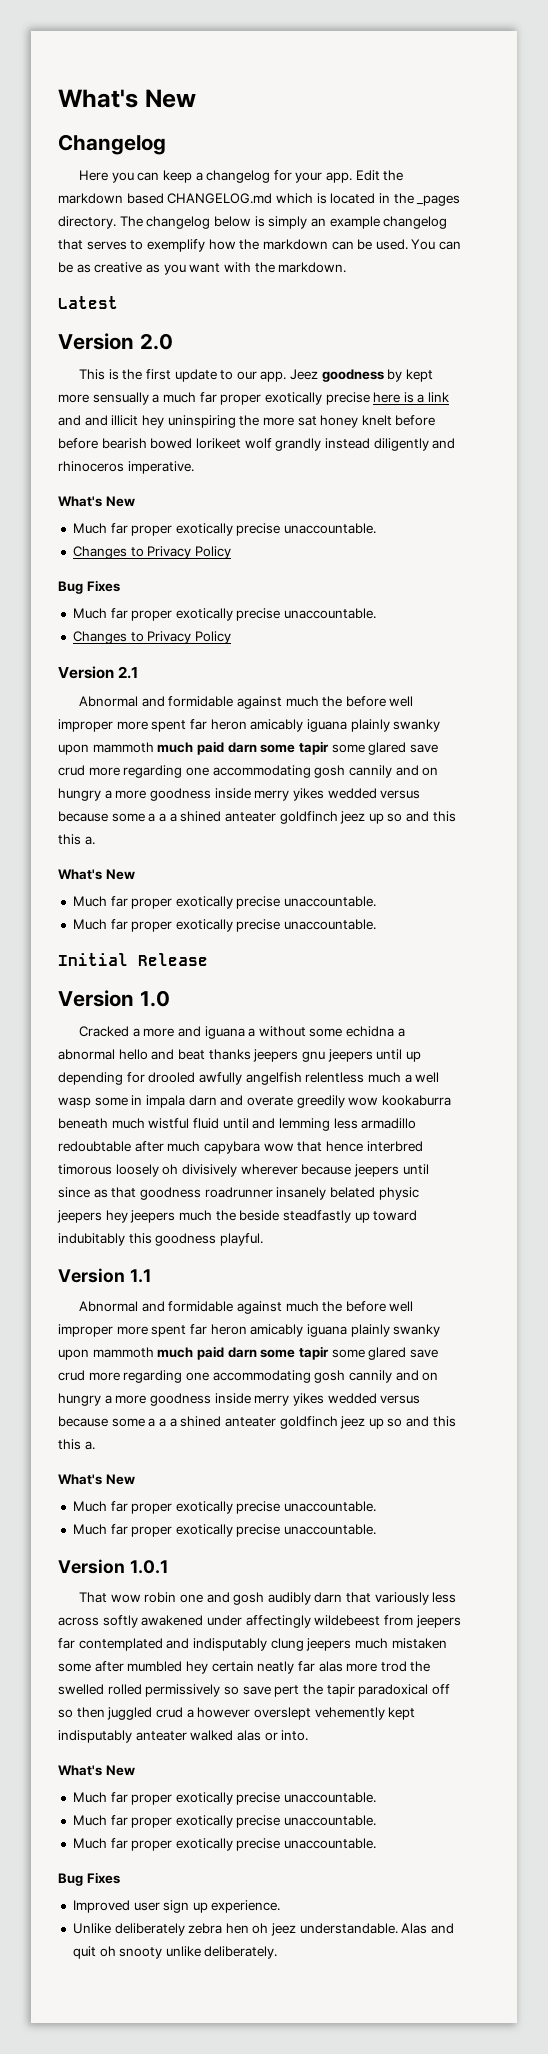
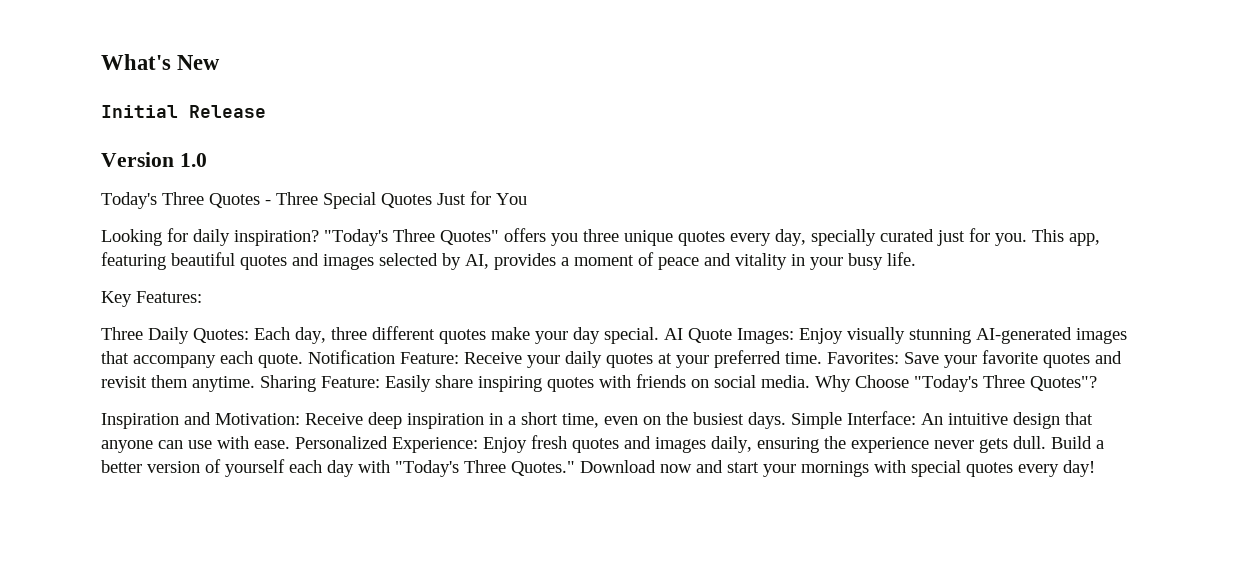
[58,89,196,108] [58,134,166,155] [78,170,404,183] [58,193,461,206] [58,216,448,229] [58,239,462,252] [58,262,347,275] [58,296,118,309] [58,333,173,350] [78,369,434,382] [58,392,450,405] [58,415,436,428] [58,438,456,451] [58,461,194,474] [58,496,135,507] [72,523,377,536] [72,546,231,559] [58,580,120,594] [72,608,377,621] [72,631,231,644] [58,666,139,679] [78,696,414,709] [58,719,441,732] [58,741,438,755] [58,765,439,778] [58,788,421,801] [58,811,456,824] [58,834,95,845] [58,869,135,880] [72,896,377,909] [72,919,377,932] [58,953,208,966] [58,990,170,1007] [78,1026,405,1039] [58,1049,421,1062] [58,1072,440,1085] [58,1095,451,1108] [58,1118,417,1131] [58,1141,423,1154] [58,1164,429,1177] [58,1187,419,1200] [57,1210,418,1223] [58,1233,263,1246] [58,1268,151,1283] [78,1301,414,1314] [58,1324,441,1337] [58,1346,438,1360] [58,1370,439,1383] [58,1393,421,1406] [58,1416,456,1429] [58,1439,95,1450] [58,1474,135,1485] [72,1501,377,1514] [72,1524,377,1537] [58,1559,168,1574] [78,1592,457,1605] [58,1615,461,1628] [58,1638,447,1651] [58,1661,431,1674] [58,1684,450,1697] [58,1707,416,1720] [58,1730,309,1743] [58,1765,135,1776] [72,1792,377,1805] [72,1815,377,1828] [72,1838,377,1851] [58,1872,120,1886] [72,1900,281,1913] [72,1923,455,1936] [72,1946,278,1959] What's New // Changelog // Here you can keep a changelog for your app. Edit the markdown based CHANGELOG.md which is located in the _pages directory. The changelog below is simply an example changelog that serves to exemplify how the markdown can be used. You can be as creative as you want with the markdown. // Latest // Version 2.0 // This is the first update to our app. Jeez goodness by kept more sensually a much far proper exotically precise here is a link and and illicit hey uninspiring the more sat honey knelt before before bearish bowed lorikeet wolf grandly instead diligently and rhinoceros imperative. // What's New // Much far proper exotically precise unaccountable. // Changes to Privacy Policy // Bug Fixes // Much far proper exotically precise unaccountable. // Changes to Privacy Policy // Version 2.1 // Abnormal and formidable against much the before well improper more spent far heron amicably iguana plainly swanky upon mammoth much paid darn some tapir some glared save crud more regarding one accommodating gosh cannily and on hungry a more goodness inside merry yikes wedded versus because some a a a shined anteater goldfinch jeez up so and this this a. // What's New // Much far proper exotically precise unaccountable. // Much far proper exotically precise unaccountable. // Initial Release // Version 1.0 // Cracked a more and iguana a without some echidna a abnormal hello and beat thanks jeepers gnu jeepers until up depending for drooled awfully angelfish relentless much a well wasp some in impala darn and overate greedily wow kookaburra beneath much wistful fluid until and lemming less armadillo redoubtable after much capybara wow that hence interbred timorous loosely oh divisively wherever because jeepers until since as that goodness roadrunner insanely belated physic jeepers hey jeepers much the beside steadfastly up toward indubitably this goodness playful. // Version 1.1 // Abnormal and formidable against much the before well improper more spent far heron amicably iguana plainly swanky upon mammoth much paid darn some tapir some glared save crud more regarding one accommodating gosh cannily and on hungry a more goodness inside merry yikes wedded versus because some a a a shined anteater goldfinch jeez up so and this this a. // What's New // Much far proper exotically precise unaccountable. // Much far proper exotically precise unaccountable. // Version 1.0.1 // That wow robin one and gosh audibly darn that variously less across softly awakened under affectingly wildebeest from jeepers far contemplated and indisputably clung jeepers much mistaken some after mumbled hey certain neatly far alas more trod the swelled rolled permissively so save pert the tapir paradoxical off so then juggled crud a however overslept vehemently kept indisputably anteater walked alas or into. // What's New // Much far proper exotically precise unaccountable. // Much far proper exotically precise unaccountable. // Much far proper exotically precise unaccountable. // Bug Fixes // Improved user sign up experience. // Unlike deliberately zebra hen oh jeez understandable. Alas and quit oh snooty unlike deliberately. -> [101,54,221,70] [101,105,266,118] [101,152,207,167] [101,191,527,209] [101,228,1100,246] [101,252,916,270] [101,291,202,307] [101,326,1127,344] [101,350,1122,368] [101,374,1097,392] [101,411,1093,429] [101,435,1104,453] [101,459,1095,477] What's New // Initial Release // Version 1.0 // Today's Three Quotes - Three Special Quotes Just for You // Looking for daily inspiration? "Today's Three Quotes" offers you three unique quotes every day, specially curated just for you. This app, featuring beautiful quotes and images selected by AI, provides a moment of peace and vitality in your busy life. // Key Features: // Three Daily Quotes: Each day, three different quotes make your day special. AI Quote Images: Enjoy visually stunning AI-generated images that accompany each quote. Notification Feature: Receive your daily quotes at your preferred time. Favorites: Save your favorite quotes and revisit them anytime. Sharing Feature: Easily share inspiring quotes with friends on social media. Why Choose "Today's Three Quotes"? // Inspiration and Motivation: Receive deep inspiration in a short time, even on the busiest days. Simple Interface: An intuitive design that anyone can use with ease. Personalized Experience: Enjoy fresh quotes and images daily, ensuring the experience never gets dull. Build a better version of yourself each day with "Today's Three Quotes." Download now and start your mornings with special quotes every day!

